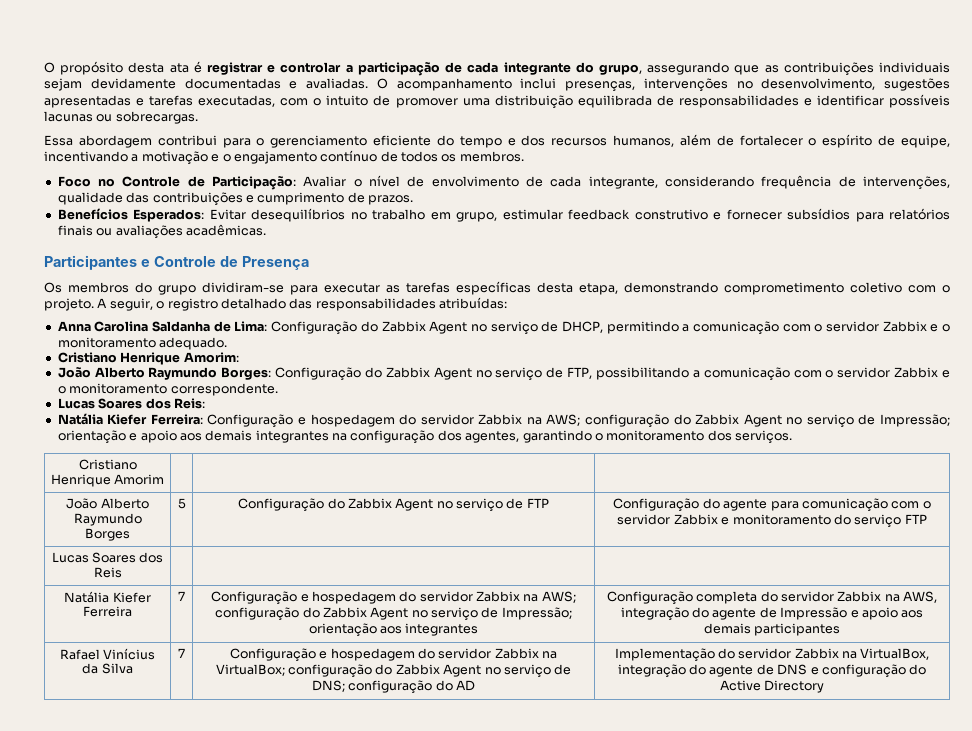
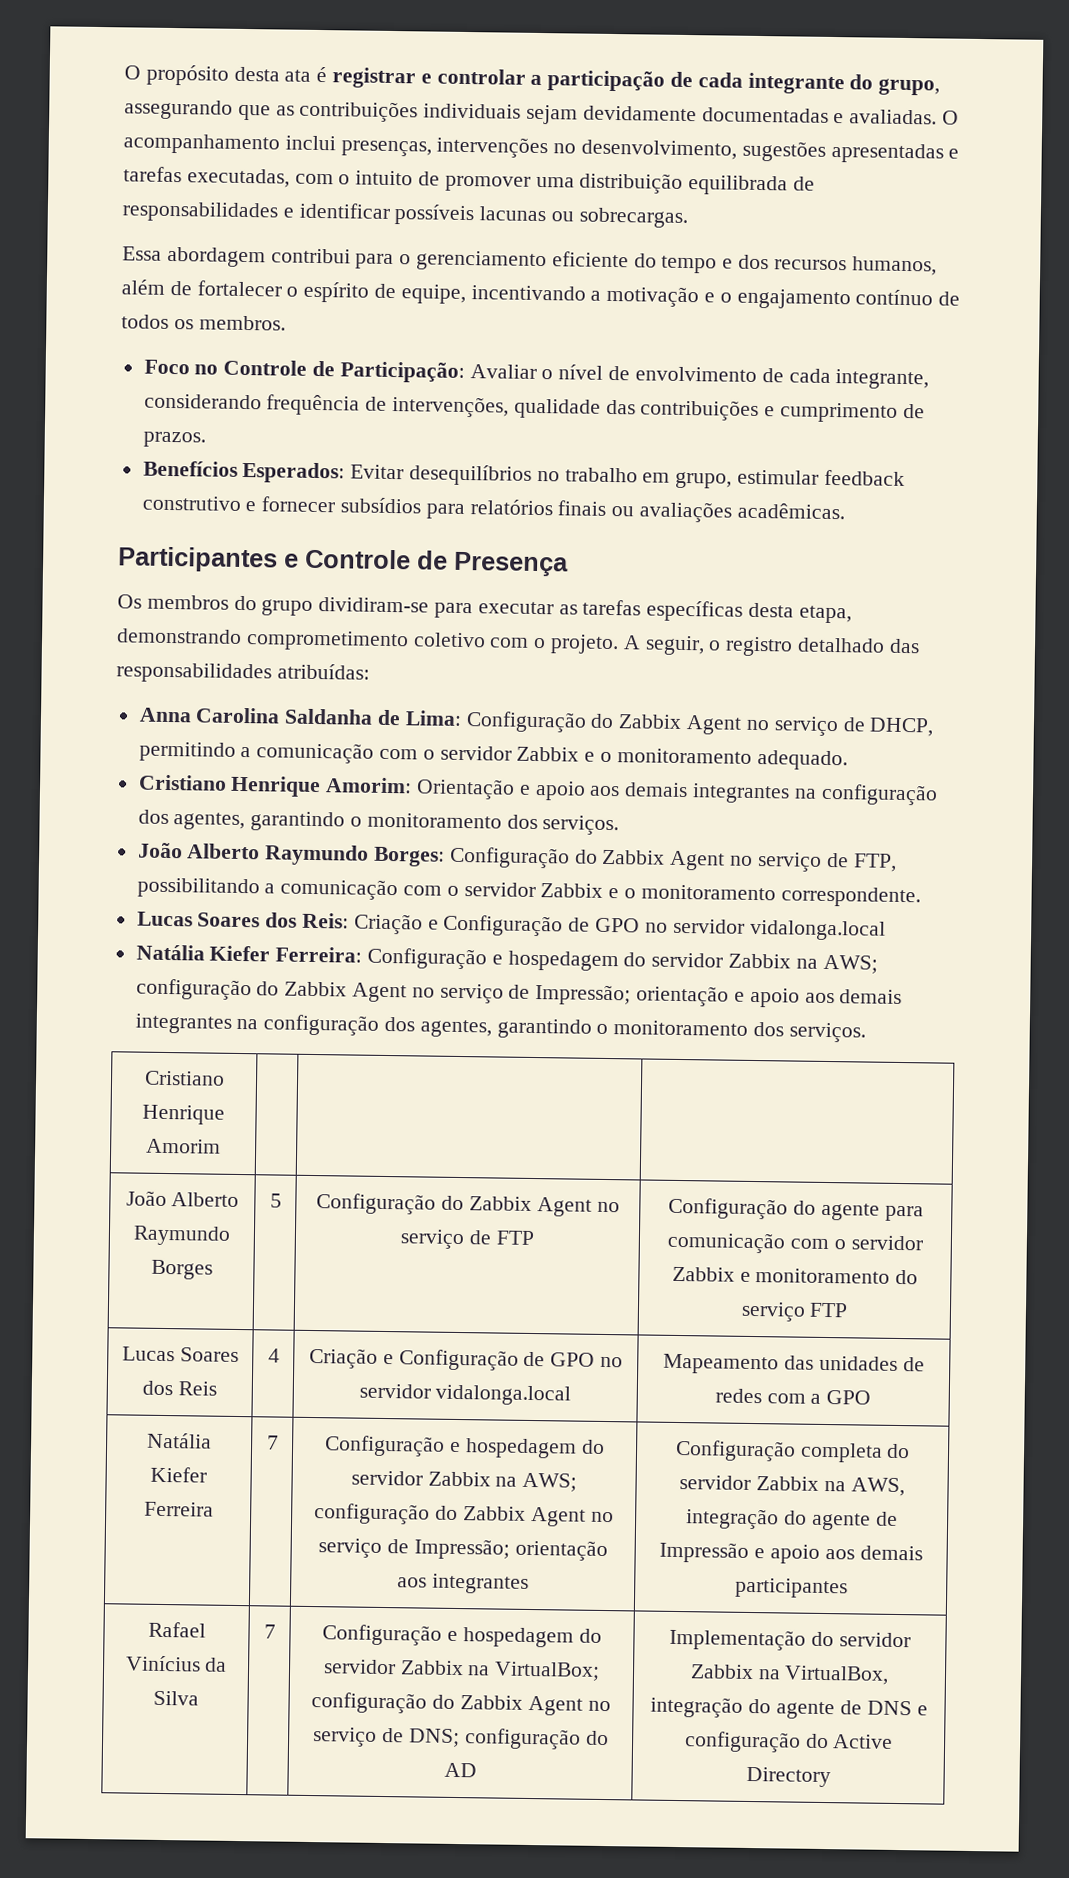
(239, 357) none -> [416,778,938,806] [137,809,620,836] Orientação e apoio aos demais integrantes na configuração dos agentes, garantindo o monitoramento dos serviços.
(205, 403) none -> [353,913,886,941] Criação e Configuração de GPO no servidor vidalonga.local
(122, 572) | | -> [267,1348,280,1363] [308,1347,624,1371] [358,1383,572,1406] [663,1353,925,1375] [714,1388,872,1405] 4 | Criação e Configuração de GPO no servidor vidalonga.local | Mapeamento das unidades de redes com a GPO

